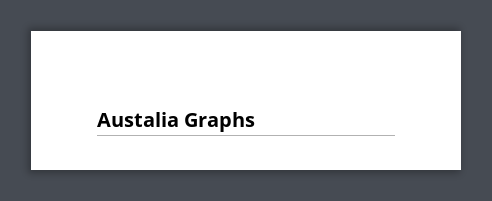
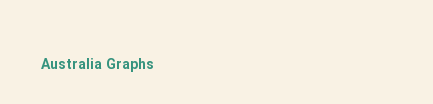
[97,112,179,127] Austalia -> [41,58,102,69] Australia

